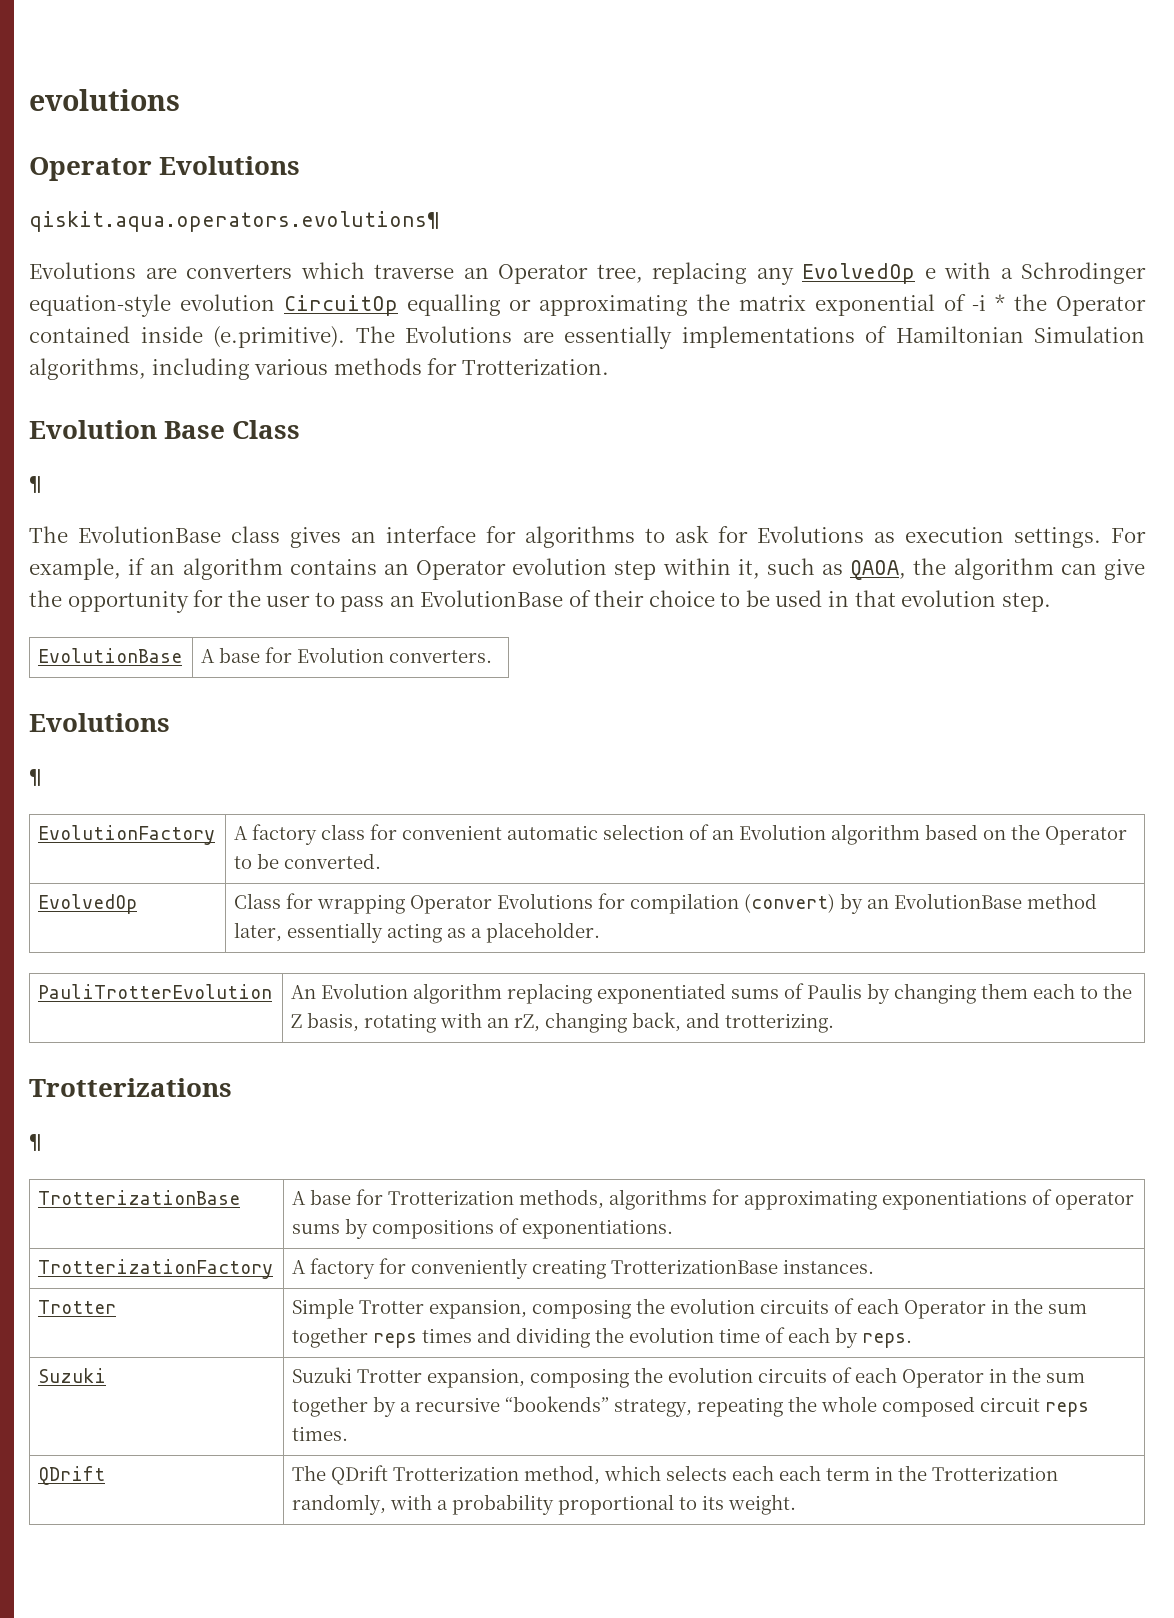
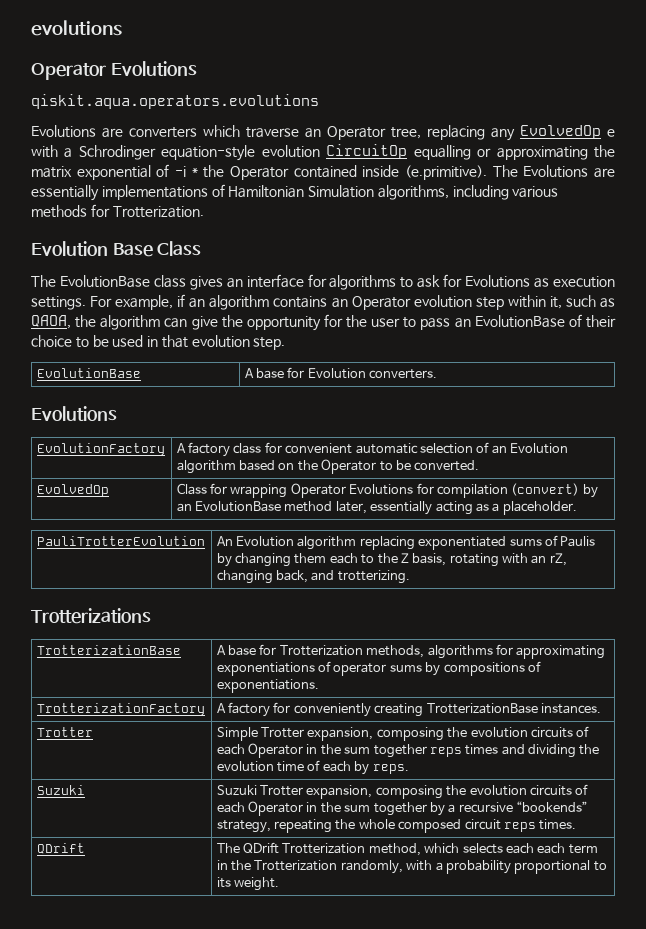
[29,211,439,232] qiskit.aqua.operators.evolutions¶ -> [31,94,319,109] qiskit.aqua.operators.evolutions
[29,476,41,493] // ¶ -> (202, 248) none
[29,769,41,786] // ¶ -> (117, 413) none
[29,1134,41,1151] // ¶ -> (151, 616) none

